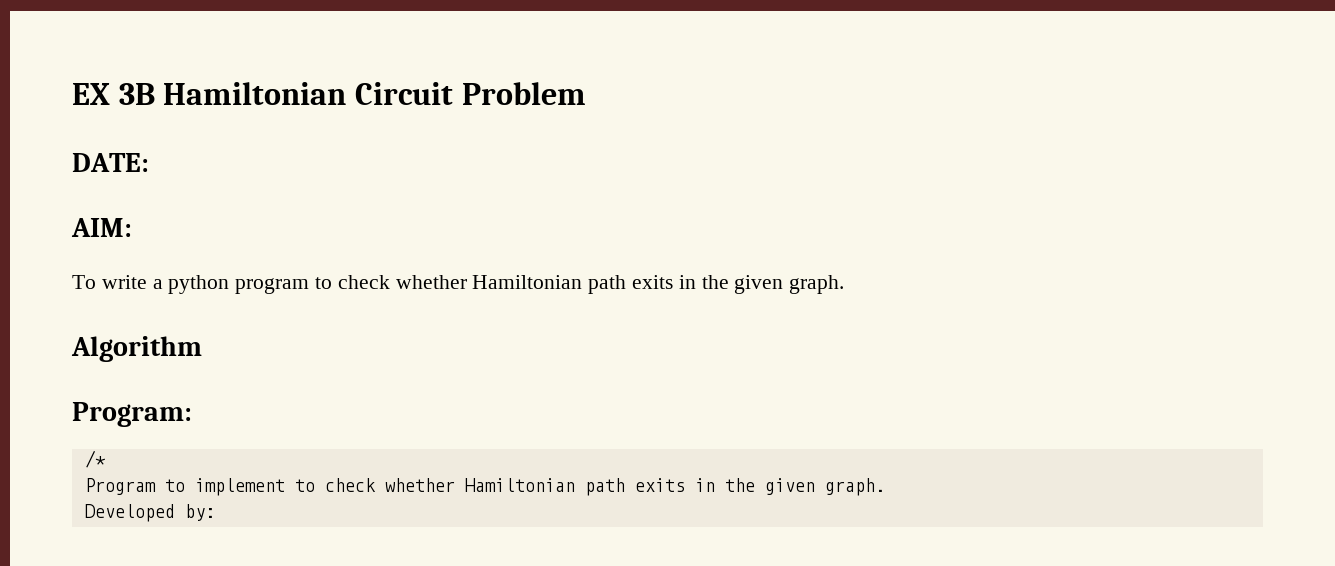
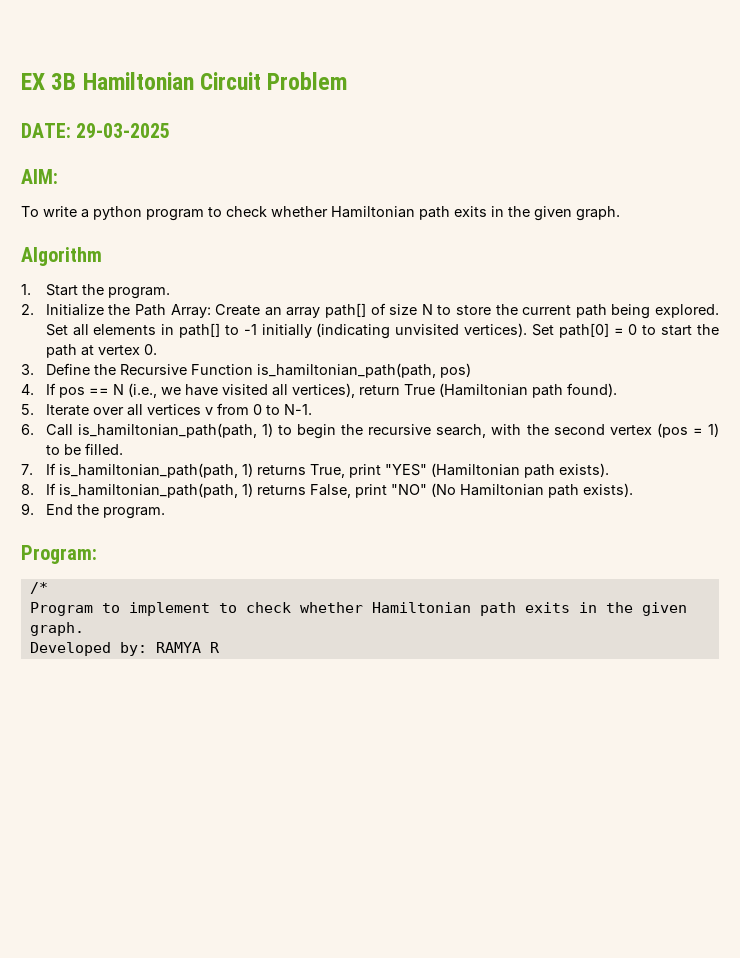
(149, 162) none -> [76,123,171,138] 29-03-2025
(202, 349) none -> [21,284,170,299] [21,303,719,319] [45,323,720,339] [45,344,157,358] [21,363,471,378] [21,383,617,398] [21,403,312,416] [21,423,719,439] [45,443,123,455] [21,463,609,478] [21,483,633,498] [21,503,165,519] // 1. Start the program. // 2. Initialize the Path Array: Create an array path[] of size N to store the current path being explored. Set all elements in path[] to -1 initially (indicating unvisited vertices). Set path[0] = 0 to start the path at vertex 0. // 3. Define the Recursive Function is_hamiltonian_path(path, pos) // 4. If pos == N (i.e., we have visited all vertices), return True (Hamiltonian path found). // 5. Iterate over all vertices v from 0 to N-1. // 6. Call is_hamiltonian_path(path, 1) to begin the recursive search, with the second vertex (pos = 1) to be filled. // 7. If is_hamiltonian_path(path, 1) returns True, print "YES" (Hamiltonian path exists). // 8. If is_hamiltonian_path(path, 1) returns False, print "NO" (No Hamiltonian path exists). // 9. End the program.
(215, 512) none -> [155,642,220,653] RAMYA R

